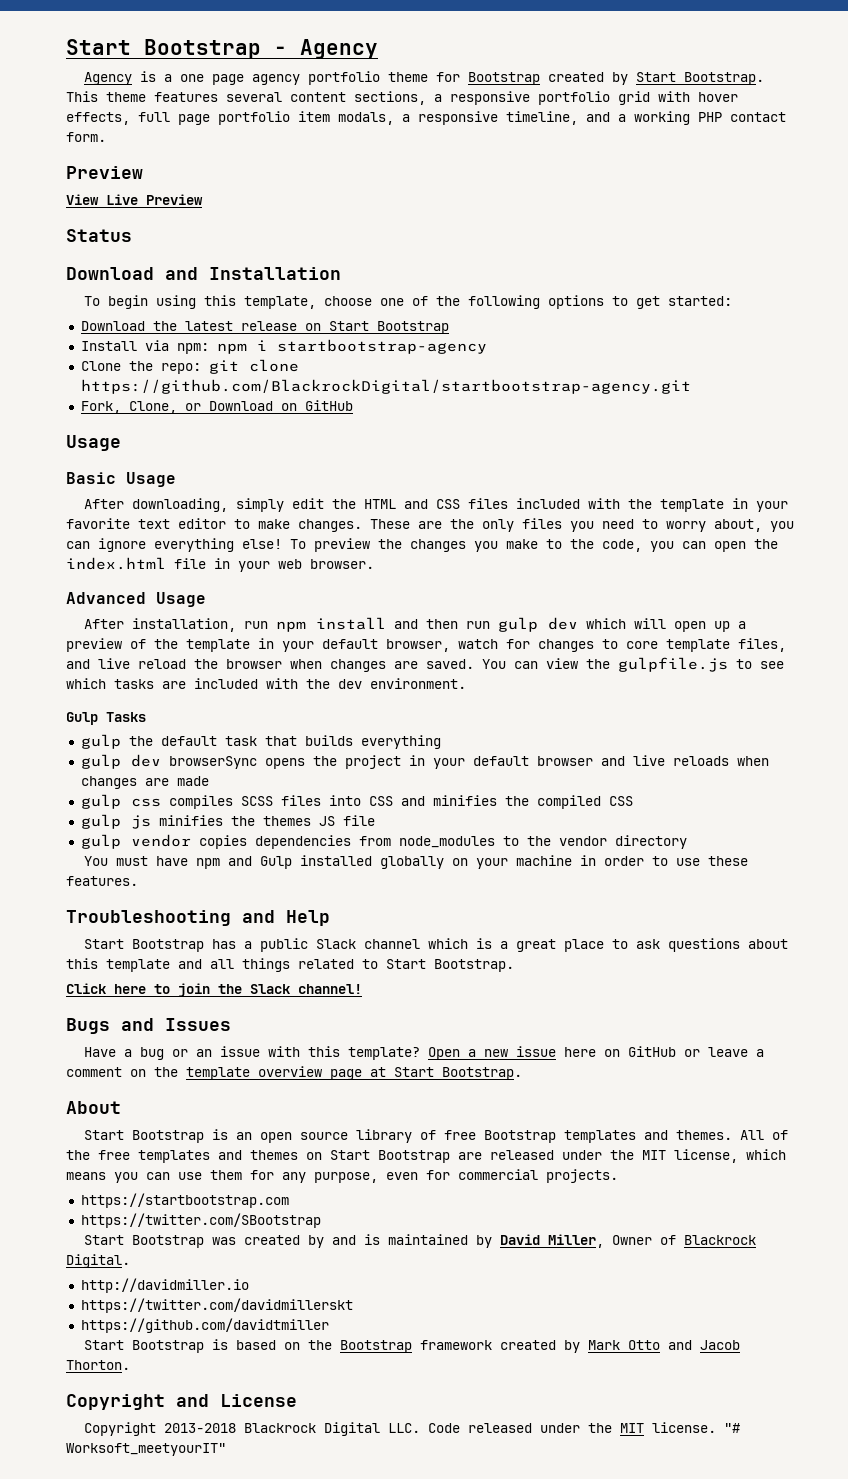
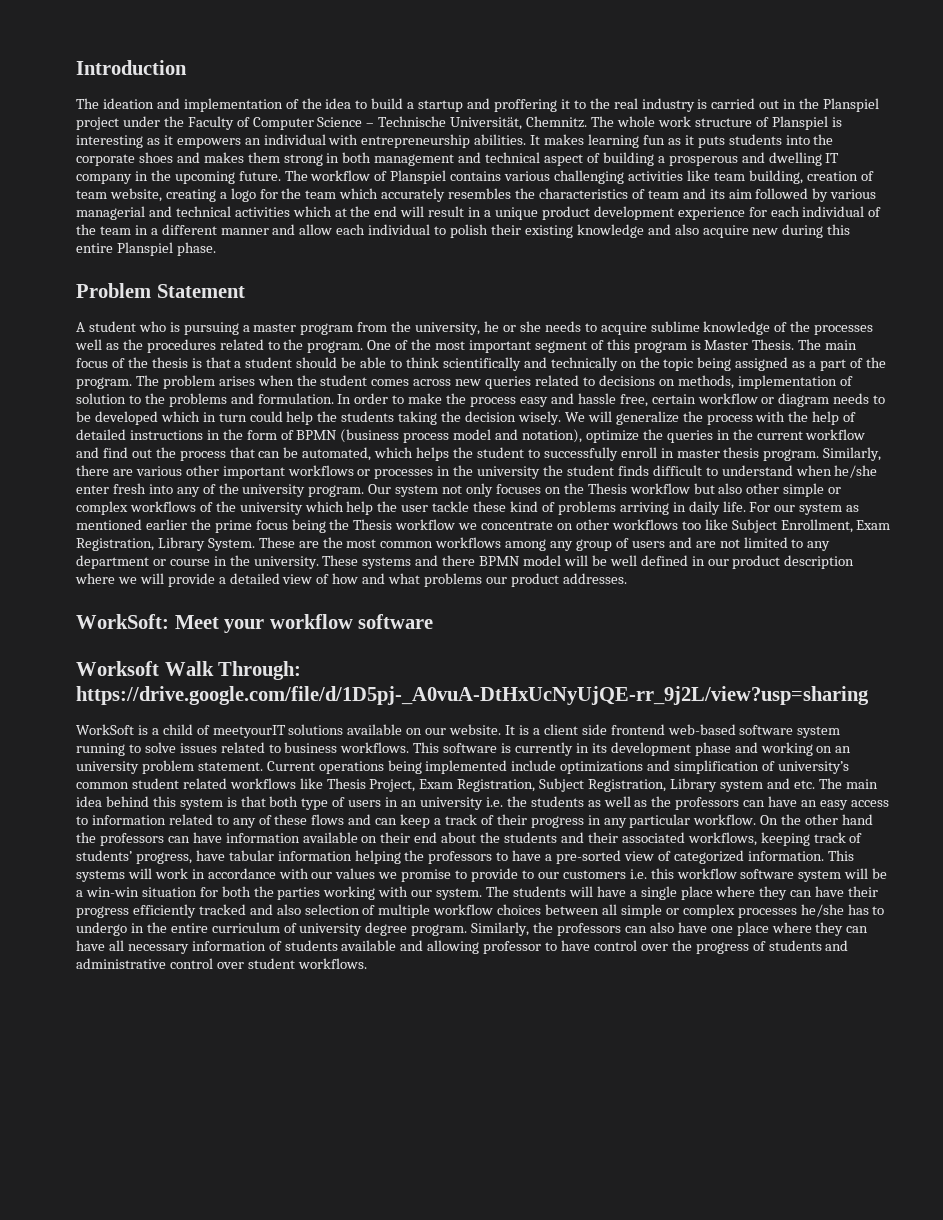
[66,39,378,59] [83,71,764,85] [66,91,738,105] [66,111,786,125] [66,132,106,142] [66,166,143,179] [66,194,203,205] [66,229,132,242] [66,267,341,280] [83,295,732,309] [80,321,449,334] [80,339,487,354] [80,359,299,374] [80,379,691,394] [80,400,353,414] [66,435,121,451] [66,472,176,487] [83,498,788,512] [66,518,794,532] [66,538,778,552] [66,557,374,572] [66,592,206,607] [83,617,746,632] [66,638,786,652] [66,657,784,672] [66,678,466,689] [66,712,146,725] [80,734,441,749] [80,754,769,769] [80,776,209,789] [80,794,633,809] [80,814,375,829] [80,834,687,849] [83,855,748,869] [66,876,138,886] [66,910,330,926] [83,938,788,952] [66,958,514,972] [66,983,362,997] [66,1018,231,1034] [83,1046,764,1060] [66,1066,522,1080] [66,1101,121,1114] [83,1129,788,1143] [66,1149,786,1163] [66,1169,618,1183] [80,1193,289,1208] [80,1213,321,1228] [83,1234,756,1248] [66,1254,130,1268] [80,1278,249,1293] [80,1298,353,1313] [80,1318,329,1333] [83,1339,740,1353] [66,1360,130,1370] [66,1394,297,1410] [83,1422,740,1436] [66,1443,226,1456] Start Bootstrap - Agency // Agency is a one page agency portfolio theme for Bootstrap created by Start Bootstrap. This theme features several content sections, a responsive portfolio grid with hover effects, full page portfolio item modals, a responsive timeline, and a working PHP contact form. // Preview // View Live Preview // Status // Download and Installation // To begin using this template, choose one of the following options to get started: // Download the latest release on Start Bootstrap // Install via npm: npm i startbootstrap-agency // Clone the repo: git clone https://github.com/BlackrockDigital/startbootstrap-agency.git // Fork, Clone, or Download on GitHub // Usage // Basic Usage // After downloading, simply edit the HTML and CSS files included with the template in your favorite text editor to make changes. These are the only files you need to worry about, you can ignore everything else! To preview the changes you make to the code, you can open the index.html file in your web browser. // Advanced Usage // After installation, run npm install and then run gulp dev which will open up a preview of the template in your default browser, watch for changes to core template files, and live reload the browser when changes are saved. You can view the gulpfile.js to see which tasks are included with the dev environment. // Gulp Tasks // gulp the default task that builds everything // gulp dev browserSync opens the project in your default browser and live reloads when changes are made // gulp css compiles SCSS files into CSS and minifies the compiled CSS // gulp js minifies the themes JS file // gulp vendor copies dependencies from node_modules to the vendor directory // You must have npm and Gulp installed globally on your machine in order to use these features. // Troubleshooting and Help // Start Bootstrap has a public Slack channel which is a great place to ask questions about this template and all things related to Start Bootstrap. // Click here to join the Slack channel! // Bugs and Issues // Have a bug or an issue with this template? Open a new issue here on GitHub or leave a comment on the template overview page at Start Bootstrap. // About // Start Bootstrap is an open source library of free Bootstrap templates and themes. All of the free templates and themes on Start Bootstrap are released under the MIT license, which means you can use them for any purpose, even for commercial projects. // https://startbootstrap.com // https://twitter.com/SBootstrap // Start Bootstrap was created by and is maintained by David Miller, Owner of Blackrock Digital. // http://davidmiller.io // https://twitter.com/davidmillerskt // https://github.com/davidtmiller // Start Bootstrap is based on the Bootstrap framework created by Mark Otto and Jacob Thorton. // Copyright and License // Copyright 2013-2018 Blackrock Digital LLC. Code released under the MIT license. "# Worksoft_meetyourIT" -> [76,60,187,75] [76,98,880,112] [76,116,842,130] [76,134,834,148] [76,152,840,166] [76,170,874,184] [76,188,877,202] [76,206,882,220] [76,224,851,238] [76,242,216,256] [76,283,245,298] [76,321,874,335] [75,339,858,353] [76,357,886,371] [76,375,853,389] [76,393,886,407] [76,411,857,425] [76,429,866,443] [76,447,882,461] [76,465,878,479] [76,483,842,497] [76,501,860,515] [76,519,891,533] [76,537,831,551] [76,555,855,569] [75,573,627,587] [76,614,434,633] [76,661,302,680] [76,686,869,705] [76,724,841,738] [76,742,852,756] [76,760,849,774] [76,778,878,792] [76,796,889,810] [76,814,874,828] [76,832,863,846] [76,850,854,864] [76,868,888,882] [76,886,879,900] [76,904,885,918] [76,922,869,936] [76,940,849,954] [76,958,367,969] Introduction // The ideation and implementation of the idea to build a startup and proffering it to the real industry is carried out in the Planspiel project under the Faculty of Computer Science – Technische Universität, Chemnitz. The whole work structure of Planspiel is interesting as it empowers an individual with entrepreneurship abilities. It makes learning fun as it puts students into the corporate shoes and makes them strong in both management and technical aspect of building a prosperous and dwelling IT company in the upcoming future. The workflow of Planspiel contains various challenging activities like team building, creation of team website, creating a logo for the team which accurately resembles the characteristics of team and its aim followed by various managerial and technical activities which at the end will result in a unique product development experience for each individual of the team in a different manner and allow each individual to polish their existing knowledge and also acquire new during this entire Planspiel phase. // Problem Statement // A student who is pursuing a master program from the university, he or she needs to acquire sublime knowledge of the processes well as the procedures related to the program. One of the most important segment of this program is Master Thesis. The main focus of the thesis is that a student should be able to think scientifically and technically on the topic being assigned as a part of the program. The problem arises when the student comes across new queries related to decisions on methods, implementation of solution to the problems and formulation. In order to make the process easy and hassle free, certain workflow or diagram needs to be developed which in turn could help the students taking the decision wisely. We will generalize the process with the help of detailed instructions in the form of BPMN (business process model and notation), optimize the queries in the current workflow and find out the process that can be automated, which helps the student to successfully enroll in master thesis program. Similarly, there are various other important workflows or processes in the university the student finds difficult to understand when he/she enter fresh into any of the university program. Our system not only focuses on the Thesis workflow but also other simple or complex workflows of the university which help the user tackle these kind of problems arriving in daily life. For our system as mentioned earlier the prime focus being the Thesis workflow we concentrate on other workflows too like Subject Enrollment, Exam Registration, Library System. These are the most common workflows among any group of users and are not limited to any department or course in the university. These systems and there BPMN model will be well defined in our product description where we will provide a detailed view of how and what problems our product addresses. // WorkSoft: Meet your workflow software // Worksoft Walk Through: https://drive.google.com/file/d/1D5pj-_A0vuA-DtHxUcNyUjQE-rr_9j2L/view?usp=sharing // WorkSoft is a child of meetyourIT solutions available on our website. It is a client side frontend web-based software system running to solve issues related to business workflows. This software is currently in its development phase and working on an university problem statement. Current operations being implemented include optimizations and simplification of university’s common student related workflows like Thesis Project, Exam Registration, Subject Registration, Library system and etc. The main idea behind this system is that both type of users in an university i.e. the students as well as the professors can have an easy access to information related to any of these flows and can keep a track of their progress in any particular workflow. On the other hand the professors can have information available on their end about the students and their associated workflows, keeping track of students’ progress, have tabular information helping the professors to have a pre-sorted view of categorized information. This systems will work in accordance with our values we promise to provide to our customers i.e. this workflow software system will be a win-win situation for both the parties working with our system. The students will have a single place where they can have their progress efficiently tracked and also selection of multiple workflow choices between all simple or complex processes he/she has to undergo in the entire curriculum of university degree program. Similarly, the professors can also have one place where they can have all necessary information of students available and allowing professor to have control over the progress of students and administrative control over student workflows.

